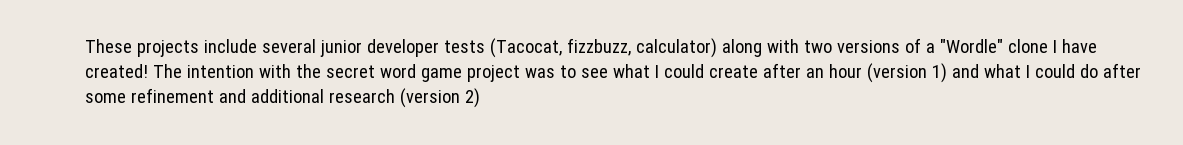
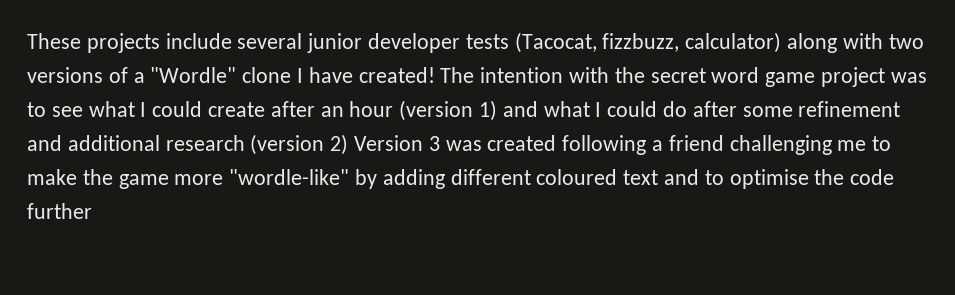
(480, 98) none -> [354,135,892,155] [27,169,895,189] [27,203,92,219] Version 3 was created following a friend challenging me to make the game more "wordle-like" by adding different coloured text and to optimise the code further

